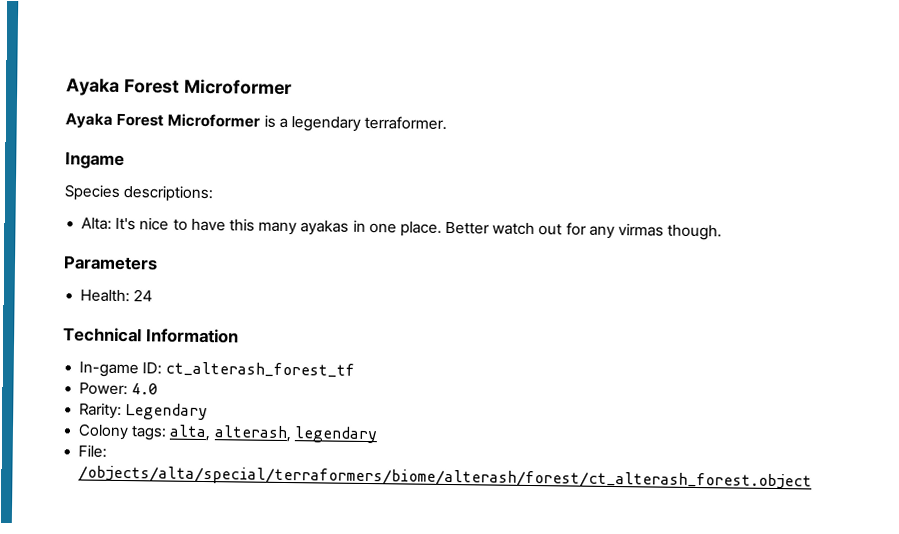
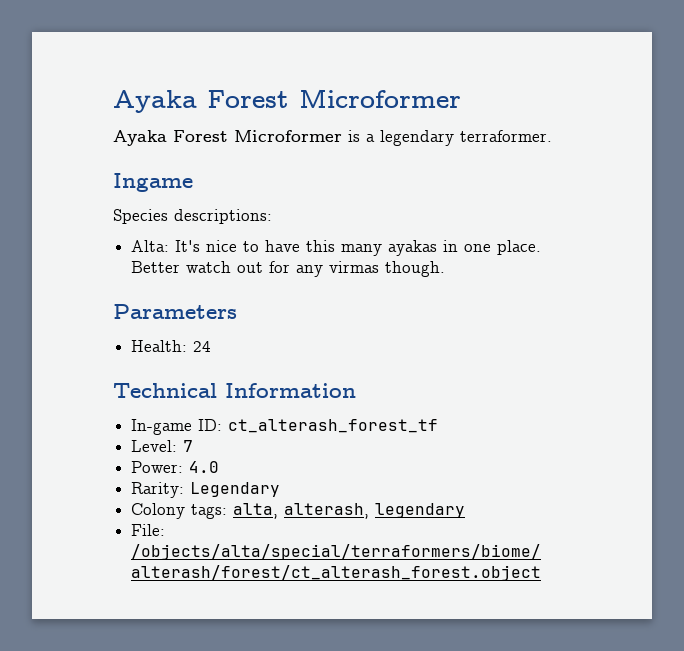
(356, 369) none -> [131,440,194,452] // Level: 7

